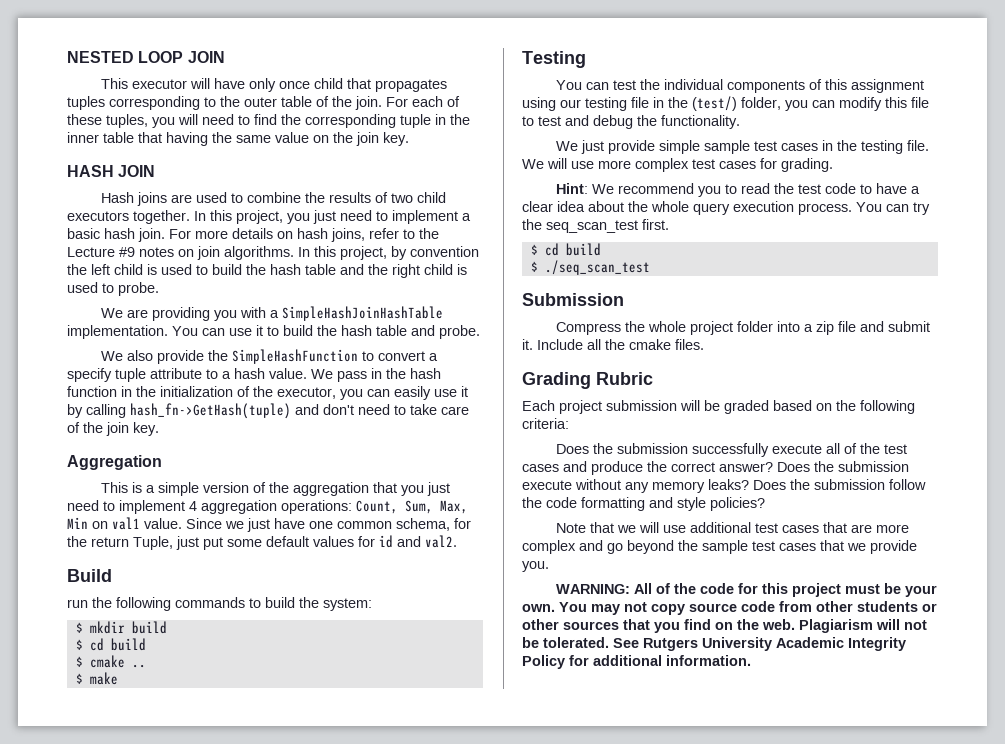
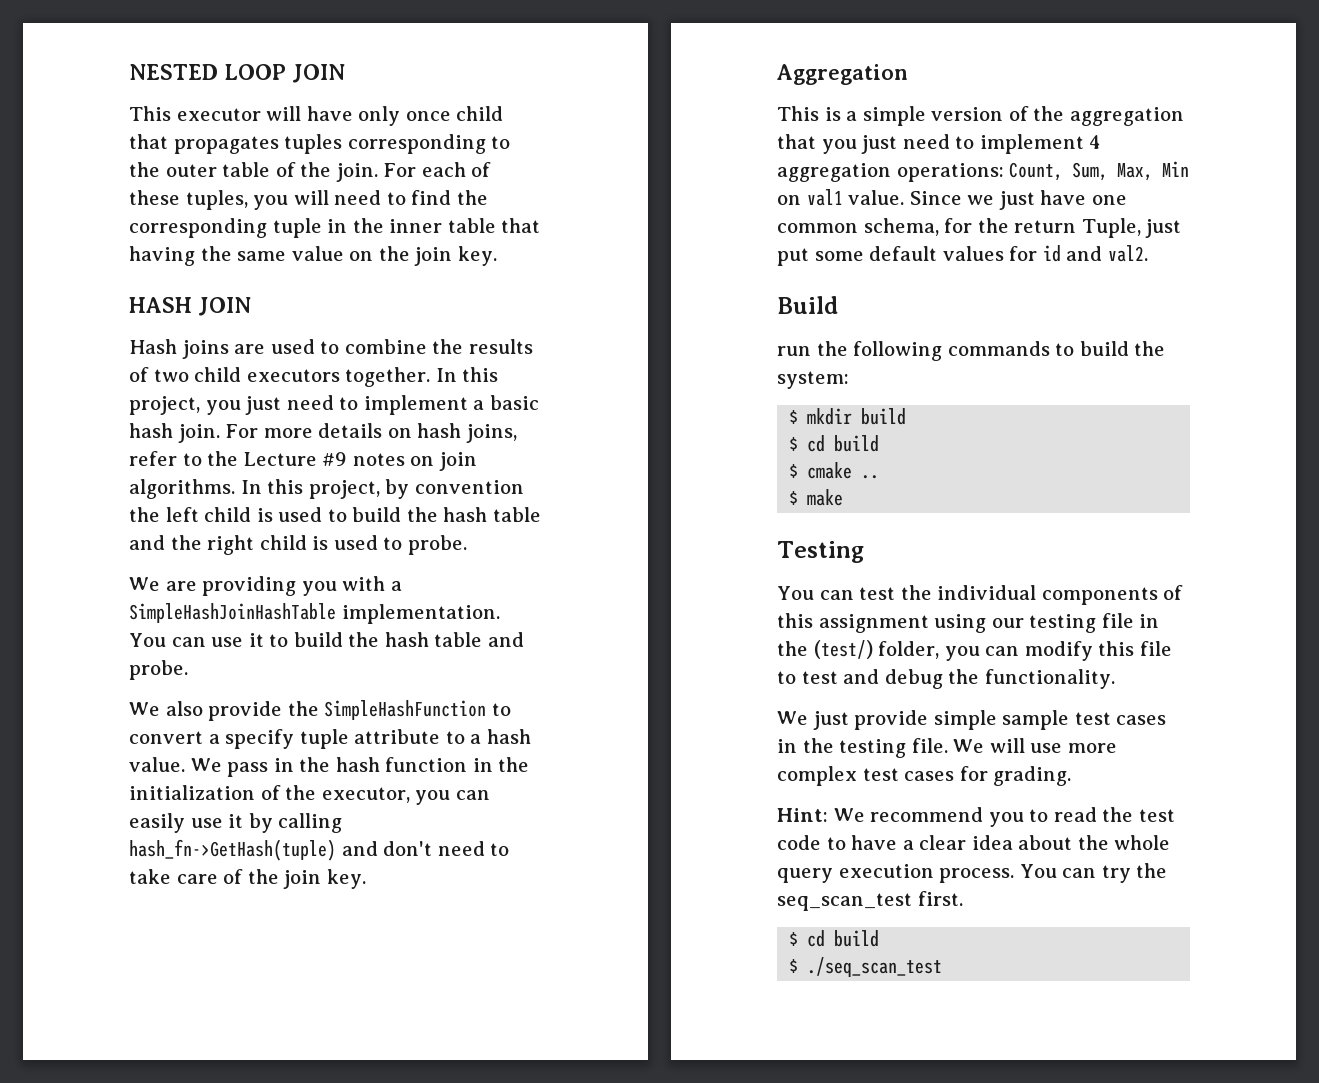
[522,293,624,306] [555,321,930,335] [522,339,704,350] [522,372,653,389] [522,400,915,414] [522,418,569,429] [555,443,907,457] [522,461,909,475] [522,479,926,493] [522,497,765,511] [555,522,909,533] [522,540,917,554] [522,561,549,572] [555,583,937,597] [522,601,937,615] [522,619,927,633] [522,637,906,651] [522,655,751,669] // Submission // Compress the whole project folder into a zip file and submit it. Include all the cmake files. // Grading Rubric // Each project submission will be graded based on the following criteria: // Does the submission successfully execute all of the test cases and produce the correct answer? Does the submission execute without any memory leaks? Does the submission follow the code formatting and style policies? // Note that we will use additional test cases that are more complex and go beyond the sample test cases that we provide you. // WARNING: All of the code for this project must be your own. You may not copy source code from other students or other sources that you find on the web. Plagiarism will not be tolerated. See Rutgers University Academic Integrity Policy for additional information. -> (943, 967) none

